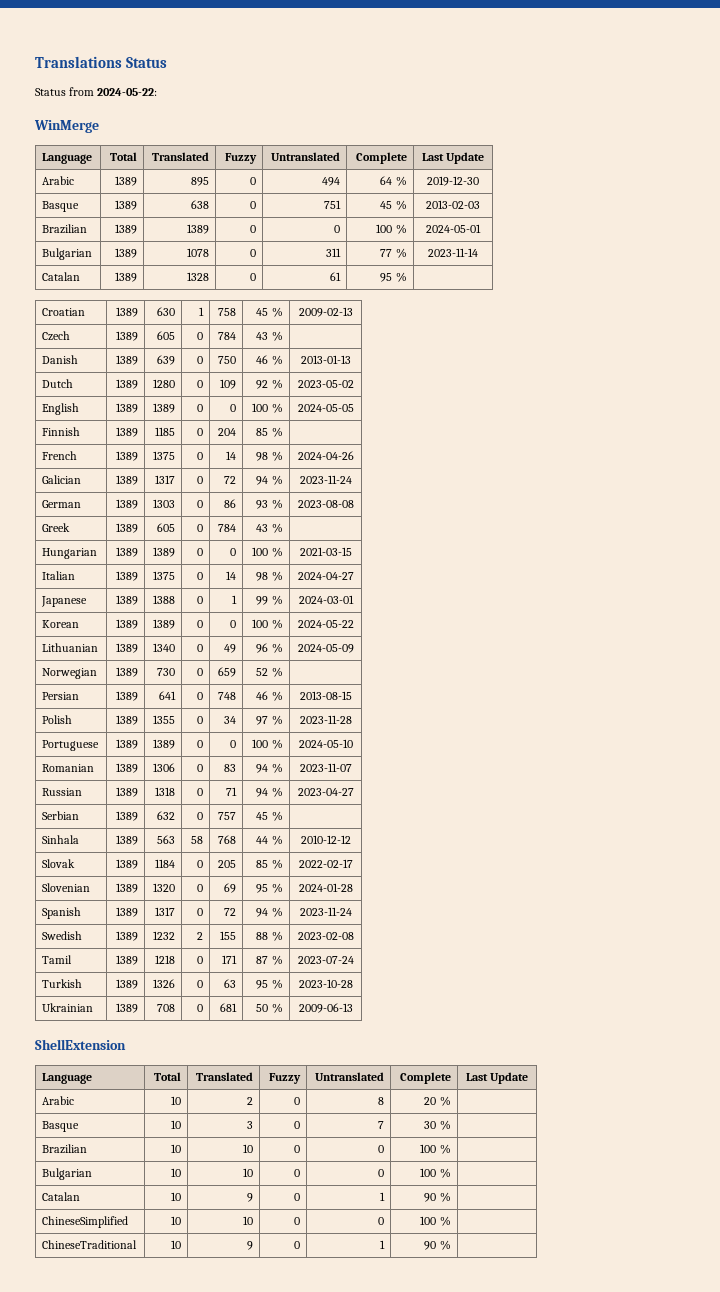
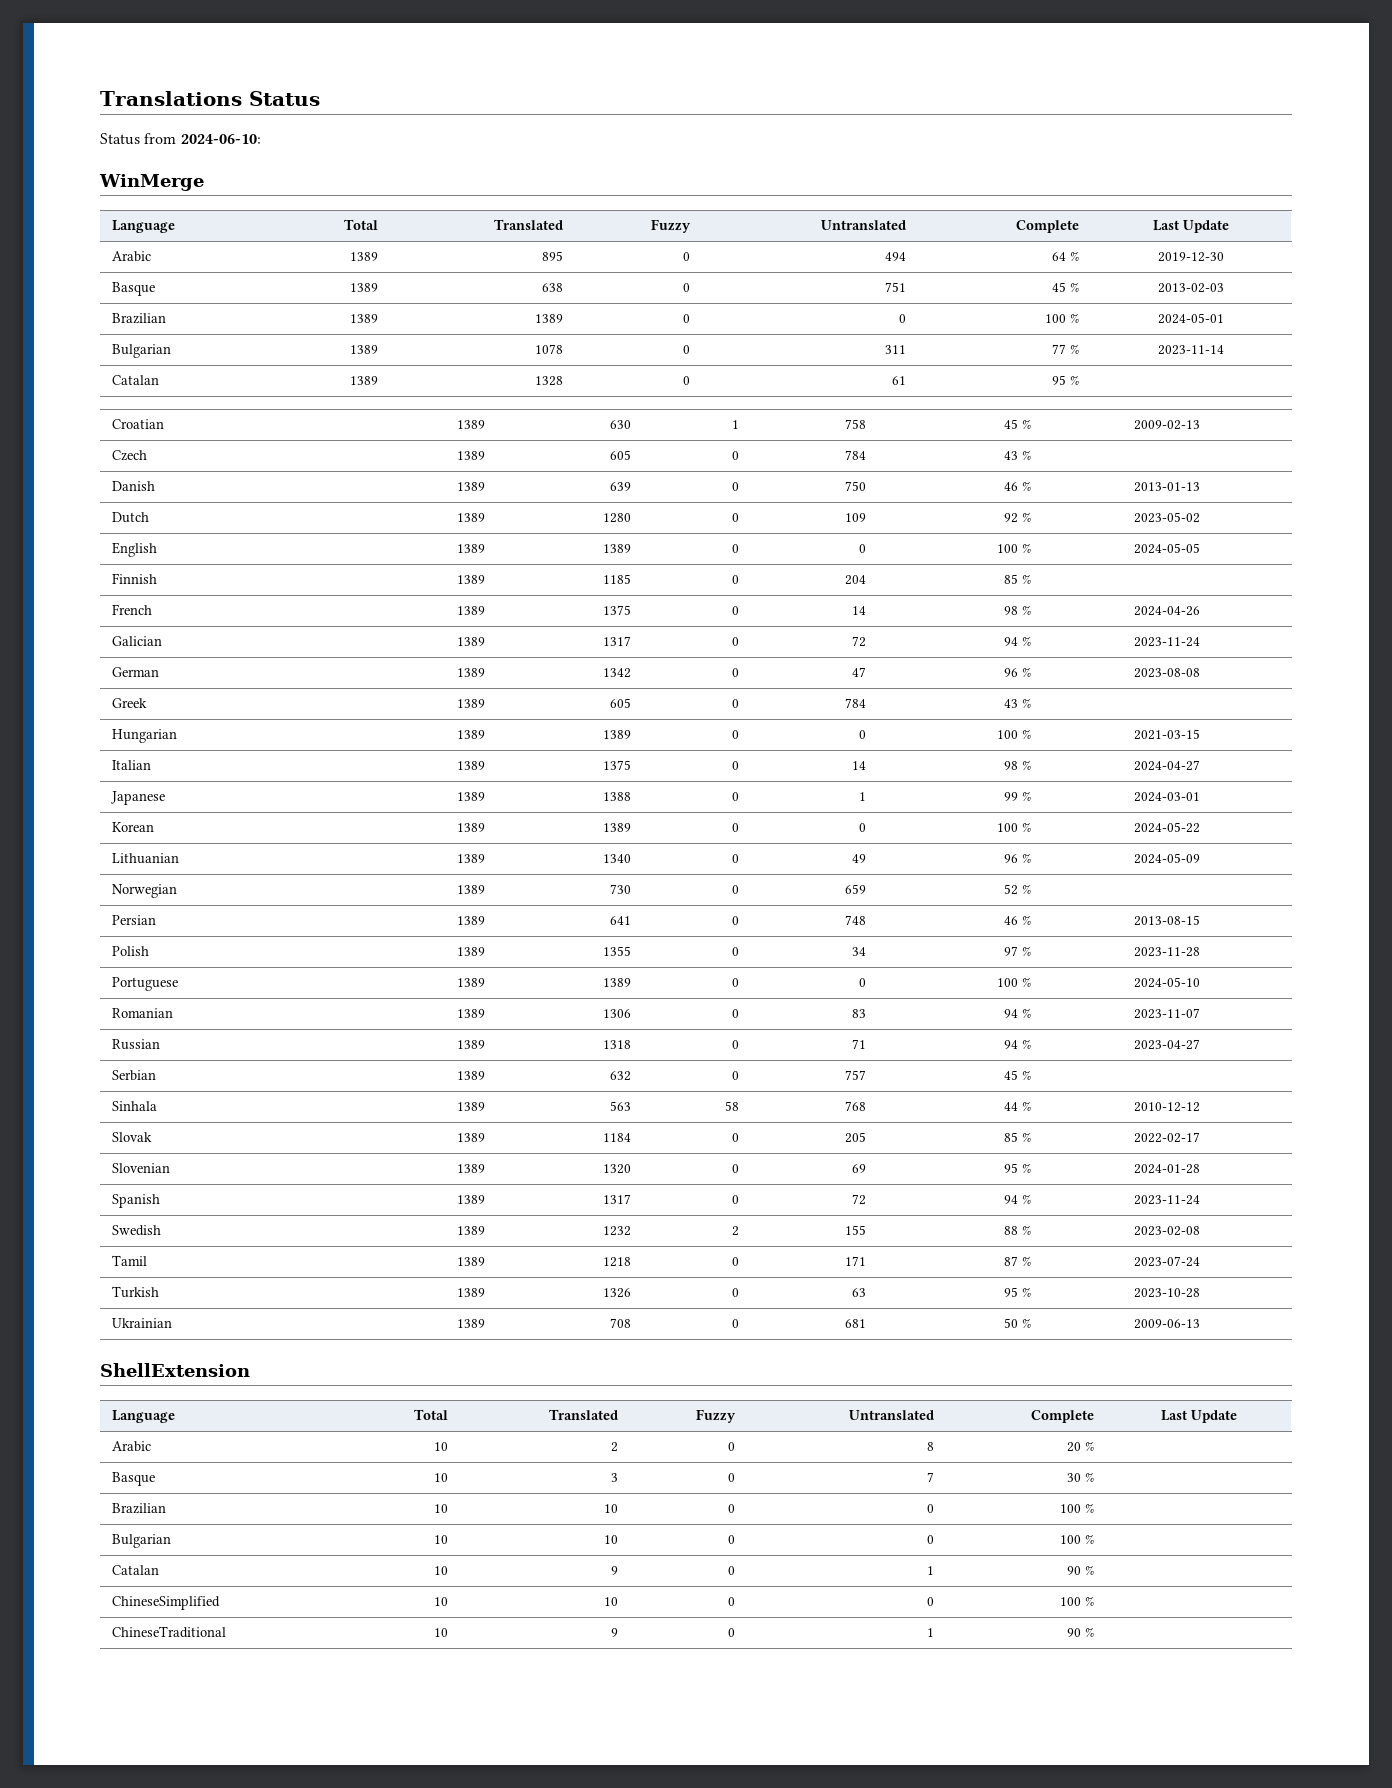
[97,88,158,96] 2024-05-22: -> [180,134,261,144] 2024-06-10:
[152,499,175,508] [196,500,203,508] [223,499,236,508] [256,500,269,509] 1303 | 0 | 86 | 93 -> [602,668,631,678] [731,668,739,677] [851,667,866,677] [1003,668,1018,677] 1342 | 0 | 47 | 96

